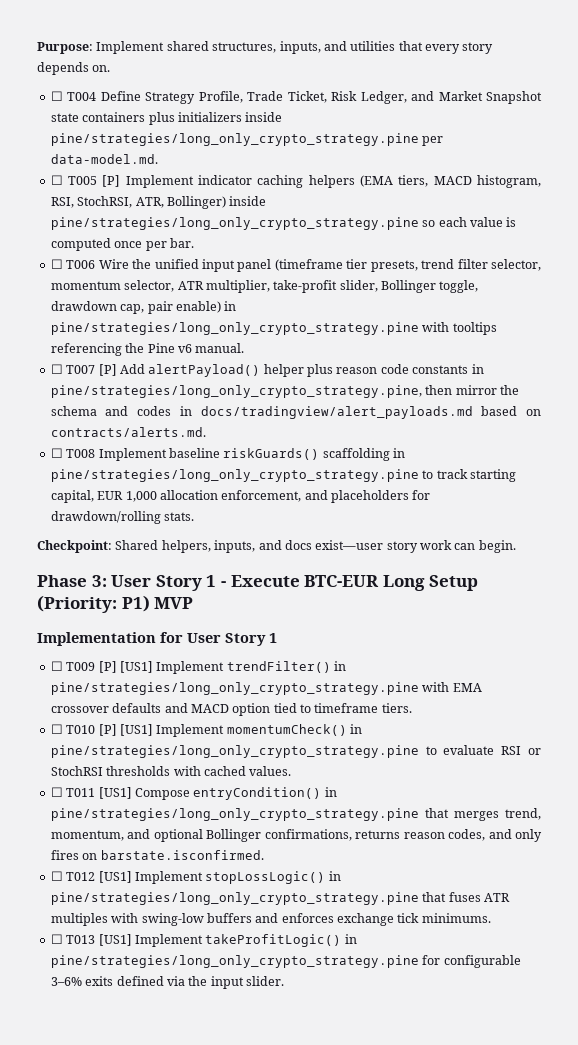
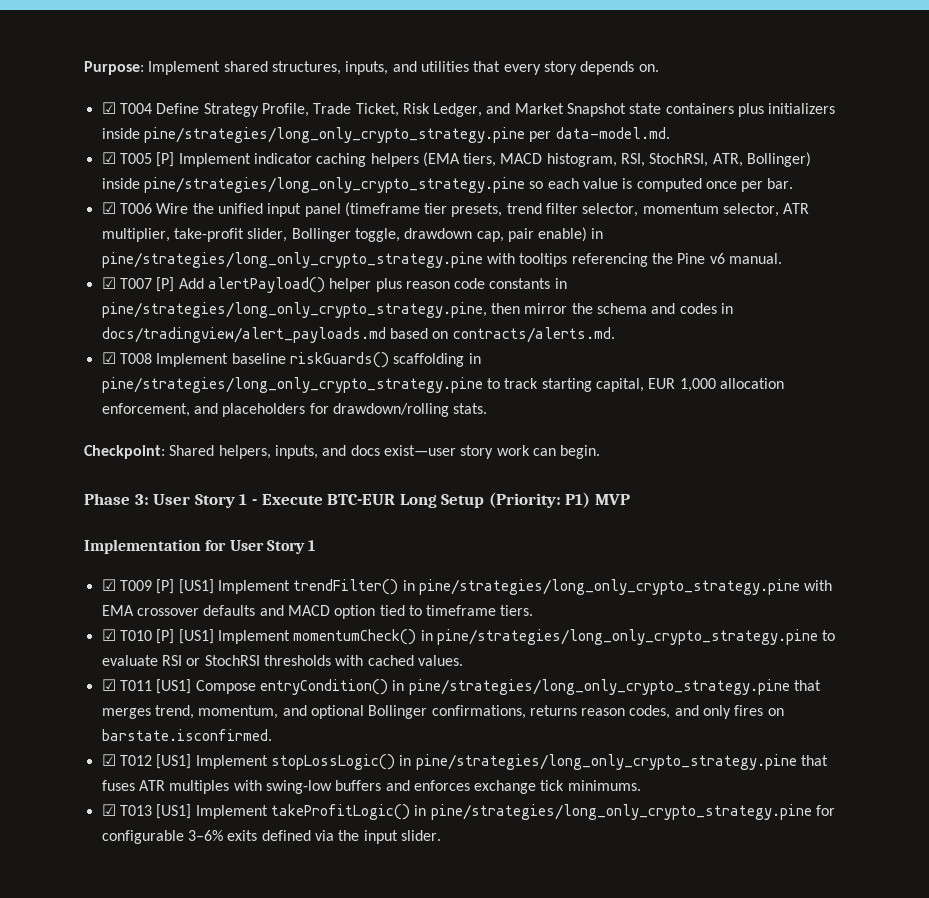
[50,91,63,101] ☐ -> [101,102,116,114] ☑
[50,175,63,185] ☐ -> [101,152,116,164] ☑
[50,259,63,269] ☐ -> [101,202,116,214] ☑
[50,364,63,374] ☐ -> [101,277,116,289] ☑
[50,448,63,458] ☐ -> [101,352,116,364] ☑
[50,661,63,671] ☐ -> [101,579,116,591] ☑
[50,724,63,734] ☐ -> [101,629,116,641] ☑
[50,787,63,797] ☐ -> [101,679,116,691] ☑
[50,871,63,881] ☐ -> [101,754,116,766] ☑
[50,934,63,944] ☐ -> [101,804,116,816] ☑

